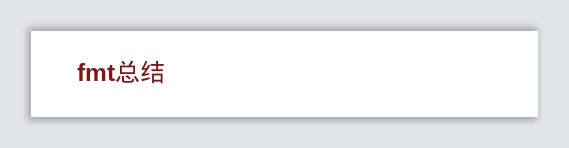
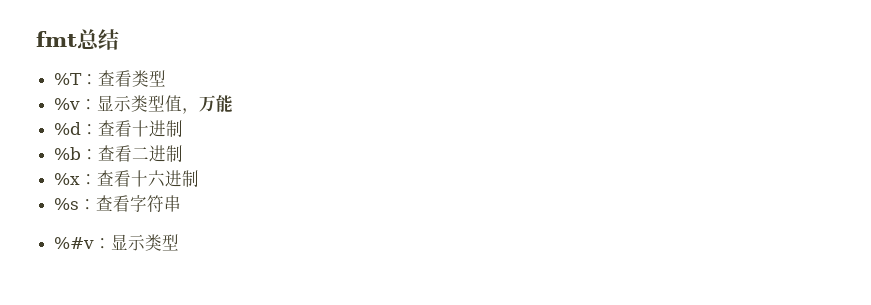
(165, 72) none -> [54,70,167,87] [54,95,234,114] [54,120,184,137] [54,145,184,162] [54,170,200,187] [54,195,182,212] [54,234,180,251] // %T：查看类型 // %v：显示类型值，万能 // %d：查看十进制 // %b：查看二进制 // %x：查看十六进制 // %s：查看字符串 // %#v：显示类型

